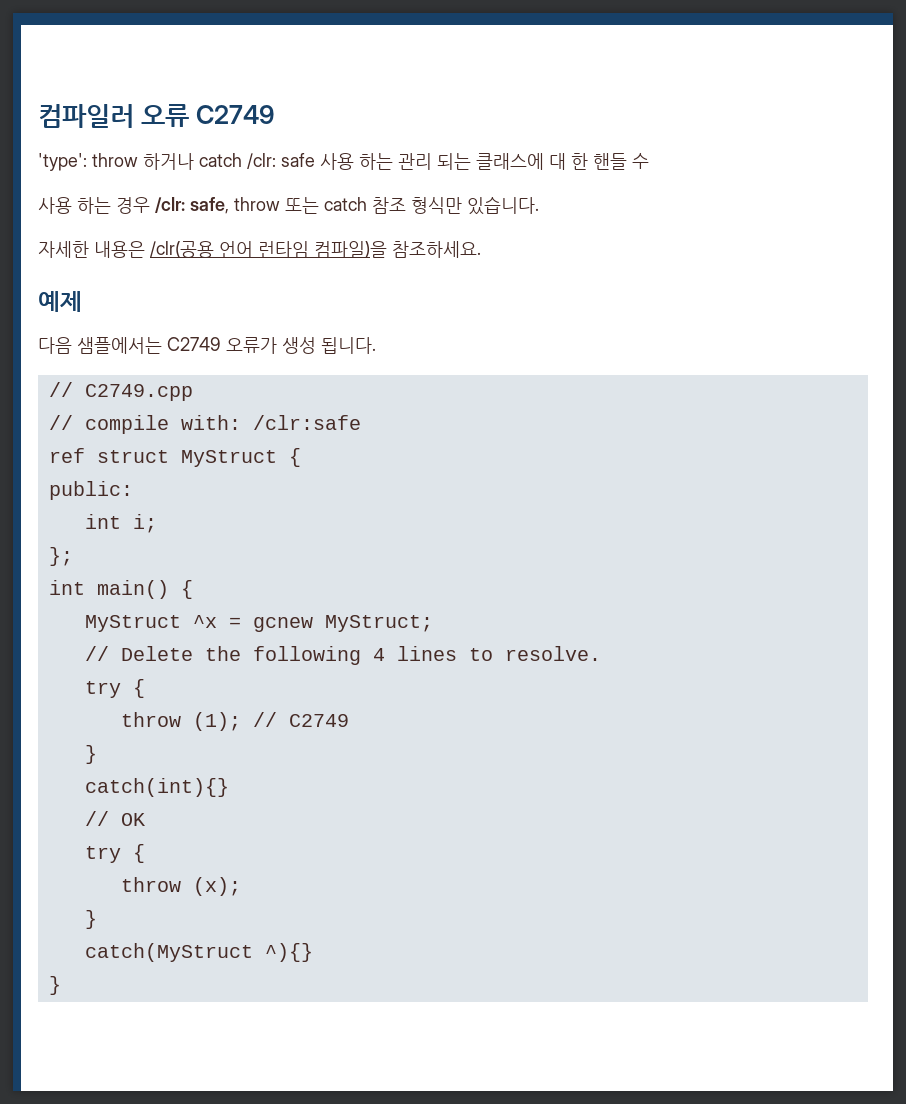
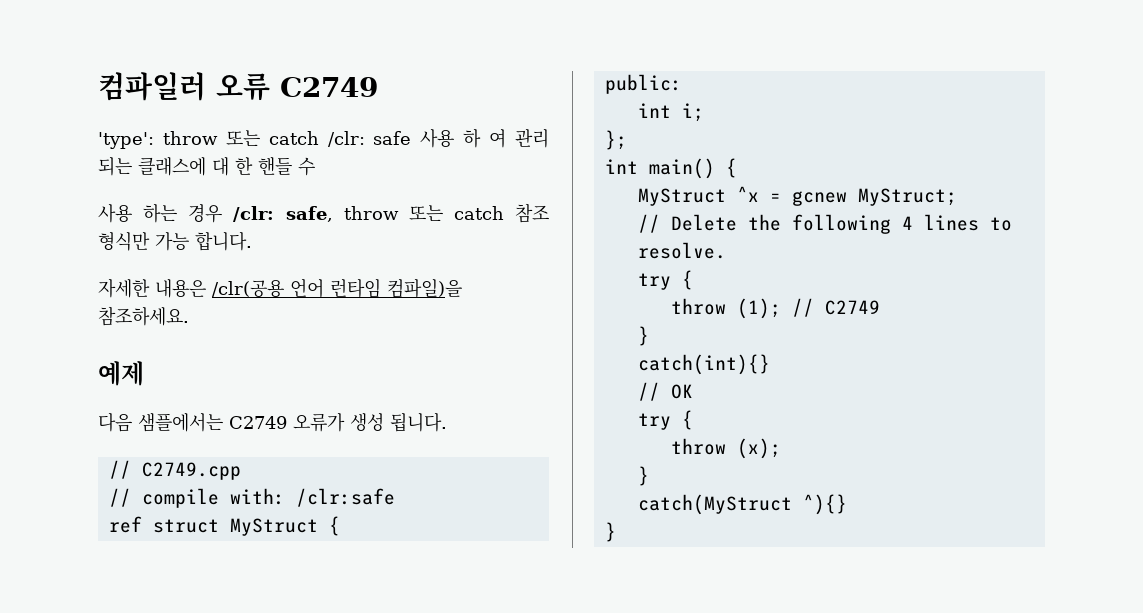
[143,153,194,170] 하거나 -> [225,130,260,146] 또는
[359,153,393,170] 하는 -> [463,129,507,148] 하 여
[467,196,539,215] 있습니다. -> [155,231,252,251] 가능 합니다.

